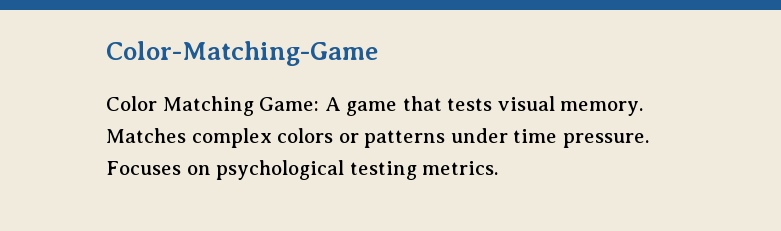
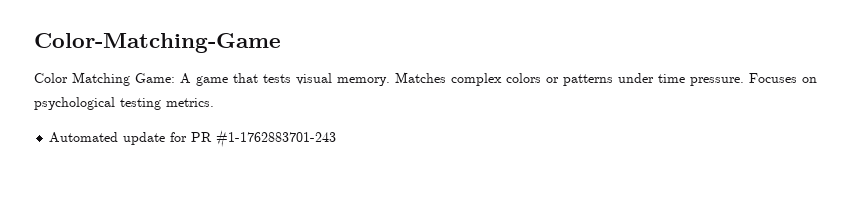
(499, 168) none -> [49,130,337,148] // Automated update for PR #1-1762883701-243

